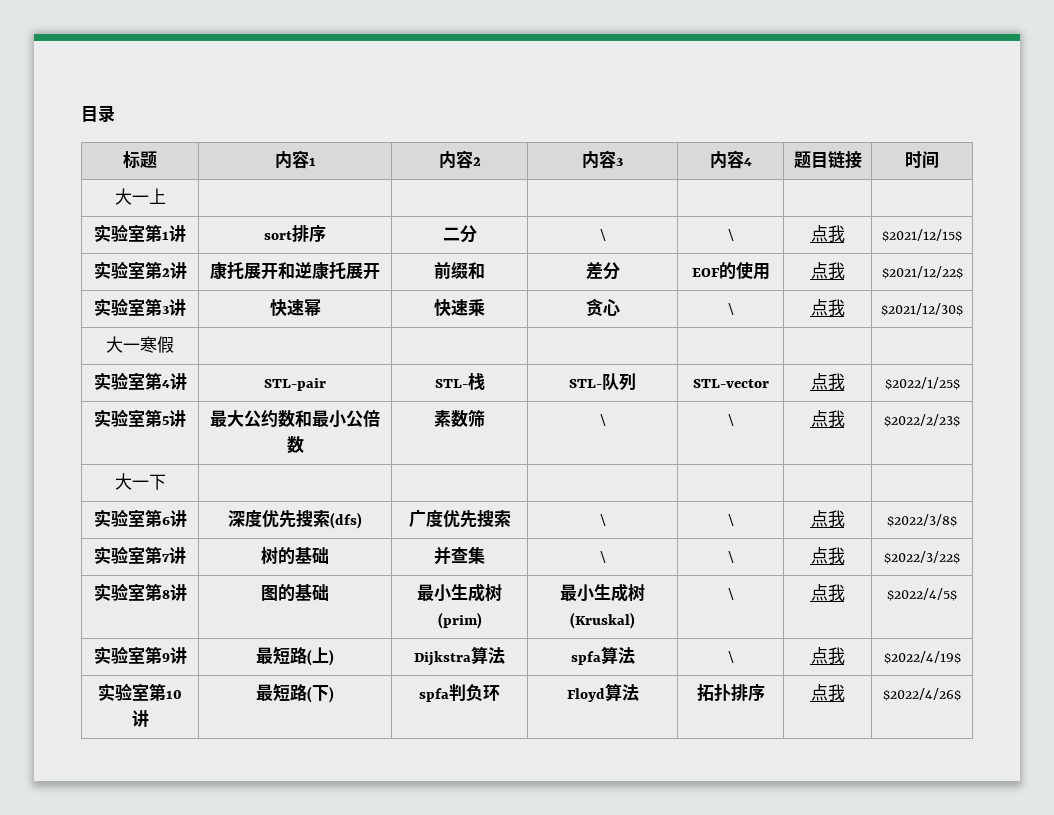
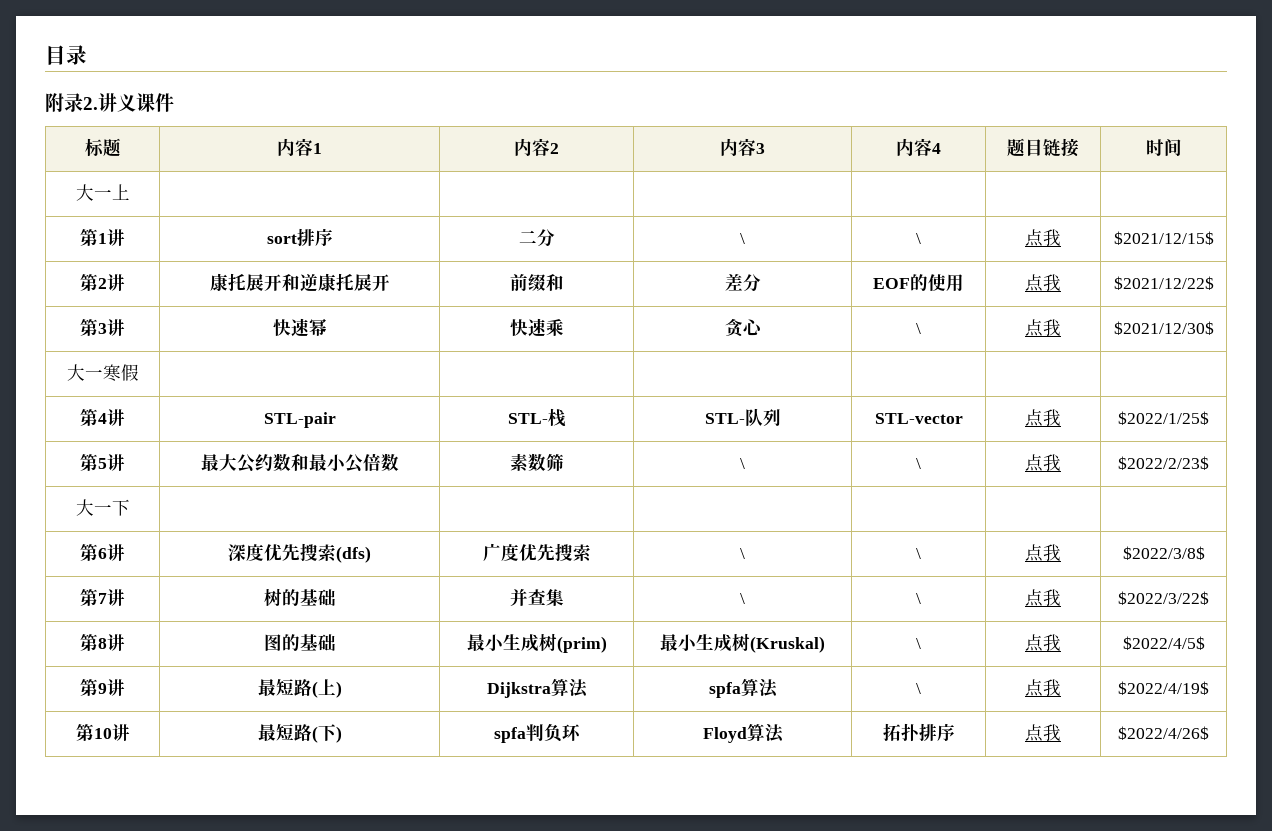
(115, 114) none -> [45,93,174,113] // 附录2.讲义课件
[94,224,145,242] 实验室 -> (130, 192) none
[93,261,145,279] 实验室 -> (1214, 238) none
[94,298,145,316] 实验室 -> (1214, 283) none
[93,372,145,390] 实验室 -> (139, 372) none
[94,409,145,427] 实验室 -> (1209, 418) none
[93,509,145,527] 实验室 -> (130, 507) none
[94,546,145,564] 实验室 -> (1205, 553) none
[93,583,145,601] 实验室 -> (1209, 598) none
[93,646,145,664] 实验室 -> (1205, 643) none
[98,683,149,701] 实验室 -> (1209, 688) none

